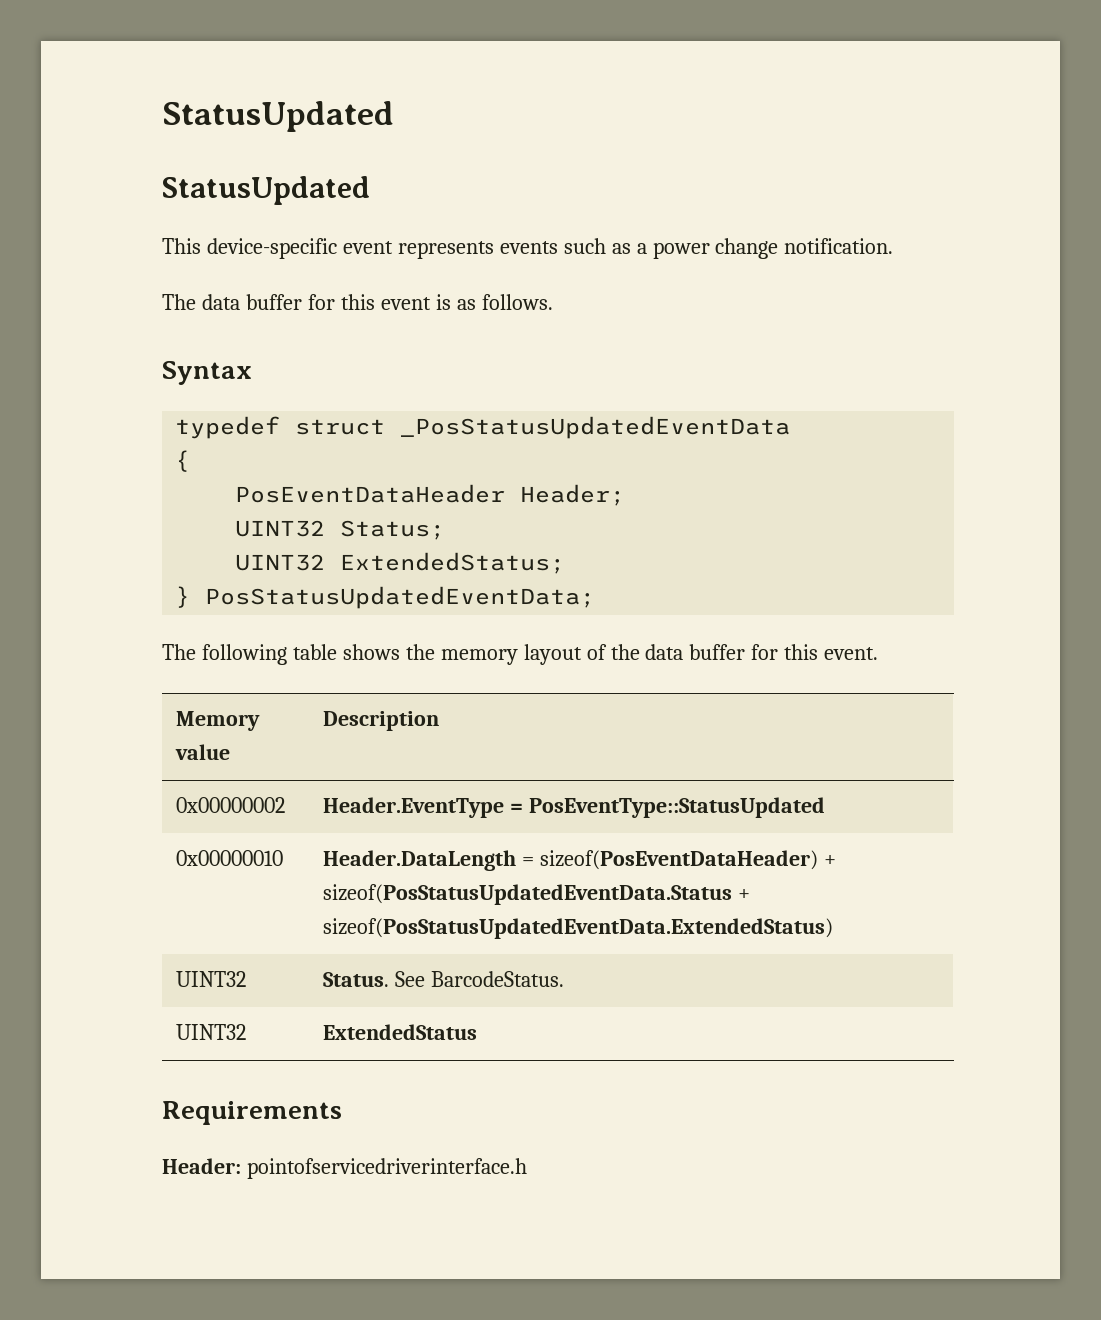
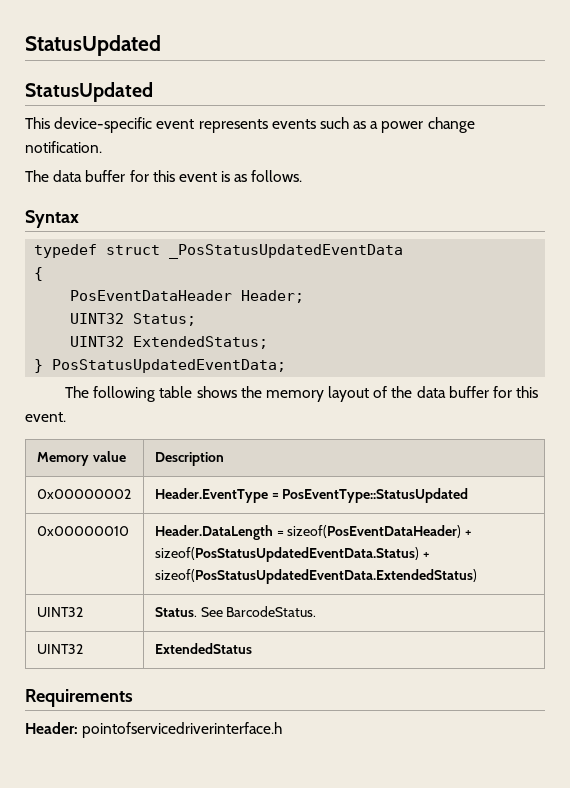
[323,884,733,905] sizeof(PosStatusUpdatedEventData.Status -> [154,547,419,562] sizeof(PosStatusUpdatedEventData.Status)

